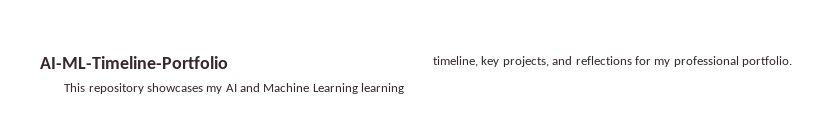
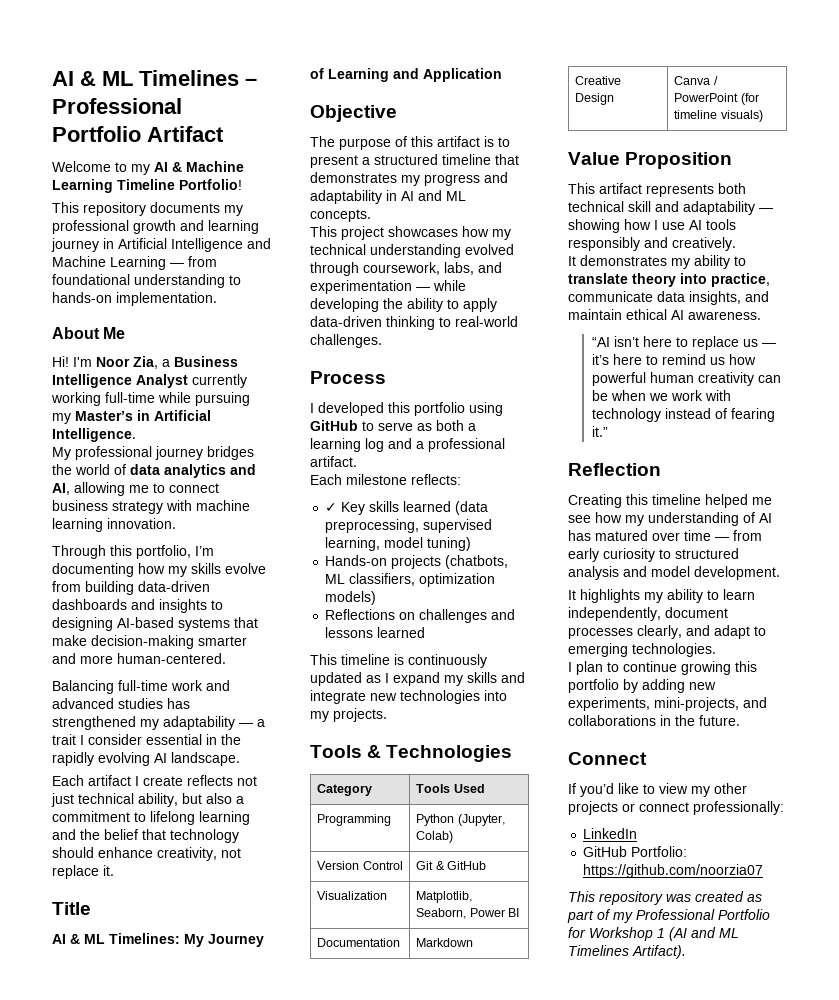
[40,56,228,69] [64,83,405,94] [433,56,792,67] AI-ML-Timeline-Portfolio // This repository showcases my AI and Machine Learning learning timeline, key projects, and reflections for my professional portfolio. -> [52,70,257,86] [52,98,182,114] [52,126,224,142] [52,161,244,175] [52,179,242,193] [52,202,243,216] [52,220,259,234] [51,238,271,252] [52,256,217,270] [52,274,241,288] [52,292,217,306] [52,327,126,339] [52,356,238,369] [52,374,247,388] [51,392,250,406] [52,410,211,424] [52,428,136,442] [52,446,254,460] [52,464,256,478] [52,482,219,496] [52,500,250,514] [52,518,176,532] [52,545,214,559] [52,563,266,577] [52,581,210,595] [52,599,223,613] [52,617,258,631] [52,635,247,649] [52,653,226,664] [52,680,230,694] [52,698,190,709] [52,716,265,730] [52,734,241,745] [52,752,240,766] [52,775,257,786] [51,793,244,807] [52,811,250,825] [52,829,239,843] [52,847,241,861] [52,865,114,879] [52,902,91,915] [52,933,264,947] [310,68,502,82] [310,105,397,122] [310,136,510,150] [310,154,519,168] [310,172,508,186] [310,190,466,204] [310,209,371,222] [310,226,511,240] [310,244,514,258] [310,262,502,276] [310,280,466,294] [310,298,497,312] [310,316,518,330] [310,334,382,348] [310,371,386,384] [310,402,503,416] [310,420,476,431] [310,438,505,452] [310,456,357,467] [310,474,461,485] [325,501,489,515] [325,519,493,533] [325,537,472,551] [325,555,509,569] [325,573,496,587] [325,591,377,605] [325,609,516,623] [325,627,426,638] [310,654,487,668] [310,672,525,686] [310,690,507,704] [310,708,387,722] [310,745,513,762] [317,784,373,796] [416,784,485,793] [317,814,392,826] [416,814,505,826] [416,831,454,843] [317,861,403,870] [416,861,486,870] [317,891,388,900] [416,891,473,903] [416,908,519,919] [317,938,401,947] [416,938,474,947] [575,76,622,85] [575,93,615,105] [674,76,718,85] [674,93,759,105] [674,110,763,122] [568,152,733,169] [568,183,746,197] [568,201,773,215] [568,219,736,233] [568,237,736,251] [568,255,746,269] [568,273,770,287] [568,291,769,305] [568,309,761,320] [591,336,776,350] [591,354,756,365] [591,372,781,386] [591,390,731,401] [591,408,775,422] [591,426,608,437] [568,463,661,476] [568,494,772,508] [568,512,772,526] [568,530,762,541] [568,548,739,562] [568,566,780,580] [568,589,755,603] [568,607,728,621] [568,625,766,639] [568,643,716,657] [568,661,757,675] [568,679,716,693] [568,697,767,711] [568,715,740,726] [568,752,647,765] [568,783,747,797] [568,801,784,815] [583,828,638,839] [583,846,688,857] [583,864,764,878] [568,891,762,905] [567,909,770,923] [568,927,739,941] [568,945,686,959] AI & ML Timelines – Professional Portfolio Artifact // Welcome to my AI & Machine Learning Timeline Portfolio! // This repository documents my professional growth and learning journey in Artificial Intelligence and Machine Learning — from foundational understanding to hands-on implementation. // About Me // Hi! I'm Noor Zia, a Business Intelligence Analyst currently working full-time while pursuing my Master’s in Artificial Intelligence. // My professional journey bridges the world of data analytics and AI, allowing me to connect business strategy with machine learning innovation. // Through this portfolio, I’m documenting how my skills evolve from building data-driven dashboards and insights to designing AI-based systems that make decision-making smarter and more human-centered. // Balancing full-time work and advanced studies has strengthened my adaptability — a trait I consider essential in the rapidly evolving AI landscape. // Each artifact I create reflects not just technical ability, but also a commitment to lifelong learning and the belief that technology should enhance creativity, not replace it. // Title // AI & ML Timelines: My Journey of Learning and Application // Objective // The purpose of this artifact is to present a structured timeline that demonstrates my progress and adaptability in AI and ML concepts. // This project showcases how my technical understanding evolved through coursework, labs, and experimentation — while developing the ability to apply data-driven thinking to real-world challenges. // Process // I developed this portfolio using GitHub to serve as both a learning log and a professional artifact. // Each milestone reflects: // ✓ Key skills learned (data preprocessing, supervised learning, model tuning) // Hands-on projects (chatbots, ML classifiers, optimization models) // Reflections on challenges and lessons learned // This timeline is continuously updated as I expand my skills and integrate new technologies into my projects. // Tools & Technologies // Category | Tools Used // Programming | Python (Jupyter, Colab) // Version Control | Git & GitHub // Visualization | Matplotlib, Seaborn, Power BI // Documentation | Markdown // Creative Design | Canva / PowerPoint (for timeline visuals) // Value Proposition // This artifact represents both technical skill and adaptability — showing how I use AI tools responsibly and creatively. // It demonstrates my ability to translate theory into practice, communicate data insights, and maintain ethical AI awareness. // “AI isn’t here to replace us — it’s here to remind us how powerful human creativity can be when we work with technology instead of fearing it.” // Reflection // Creating this timeline helped me see how my understanding of AI has matured over time — from early curiosity to structured analysis and model development. // It highlights my ability to learn independently, document processes clearly, and adapt to emerging technologies. // I plan to continue growing this portfolio by adding new experiments, mini-projects, and collaborations in the future. // Connect // If you’d like to view my other projects or connect professionally: // LinkedIn // GitHub Portfolio: https://github.com/noorzia07 // This repository was created as part of my Professional Portfolio for Workshop 1 (AI and ML Timelines Artifact).

